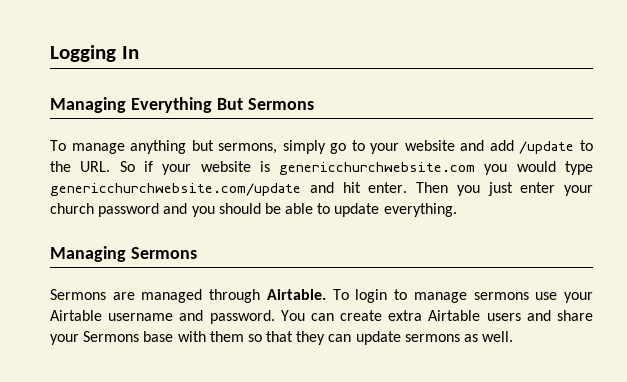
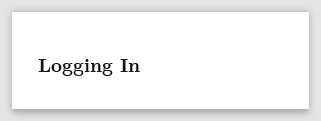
[50,97,314,113] [50,140,594,154] [50,161,593,175] [50,182,593,196] [50,203,457,217] [50,246,197,262] [50,289,594,303] [50,310,593,324] [50,331,514,345] // Managing Everything But Sermons // To manage anything but sermons, simply go to your website and add /update to the URL. So if your website is genericchurchwebsite.com you would type genericchurchwebsite.com/update and hit enter. Then you just enter your church password and you should be able to update everything. // Managing Sermons // Sermons are managed through Airtable. To login to manage sermons use your Airtable username and password. You can create extra Airtable users and share your Sermons base with them so that they can update sermons as well. -> (140, 65) none

